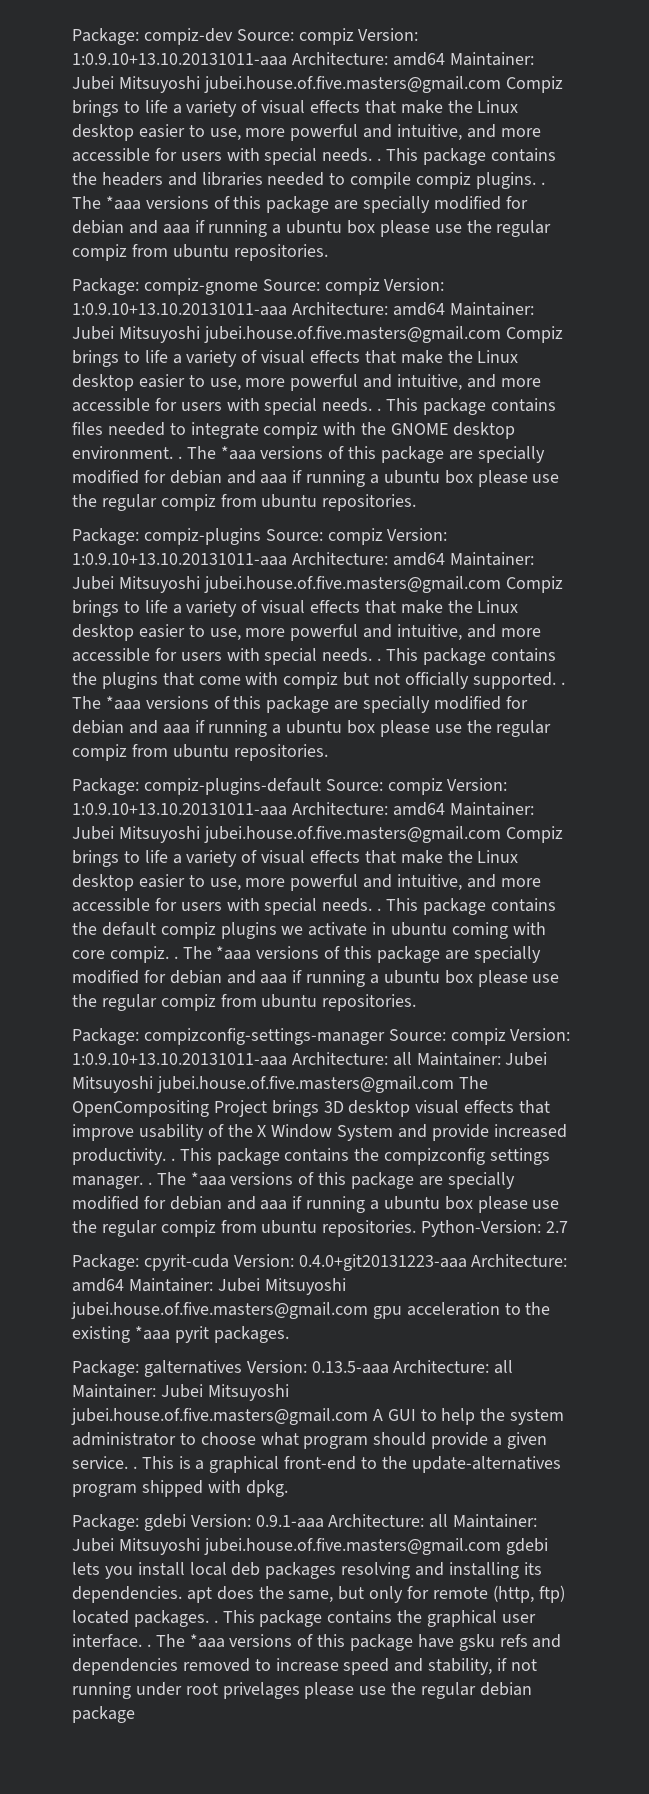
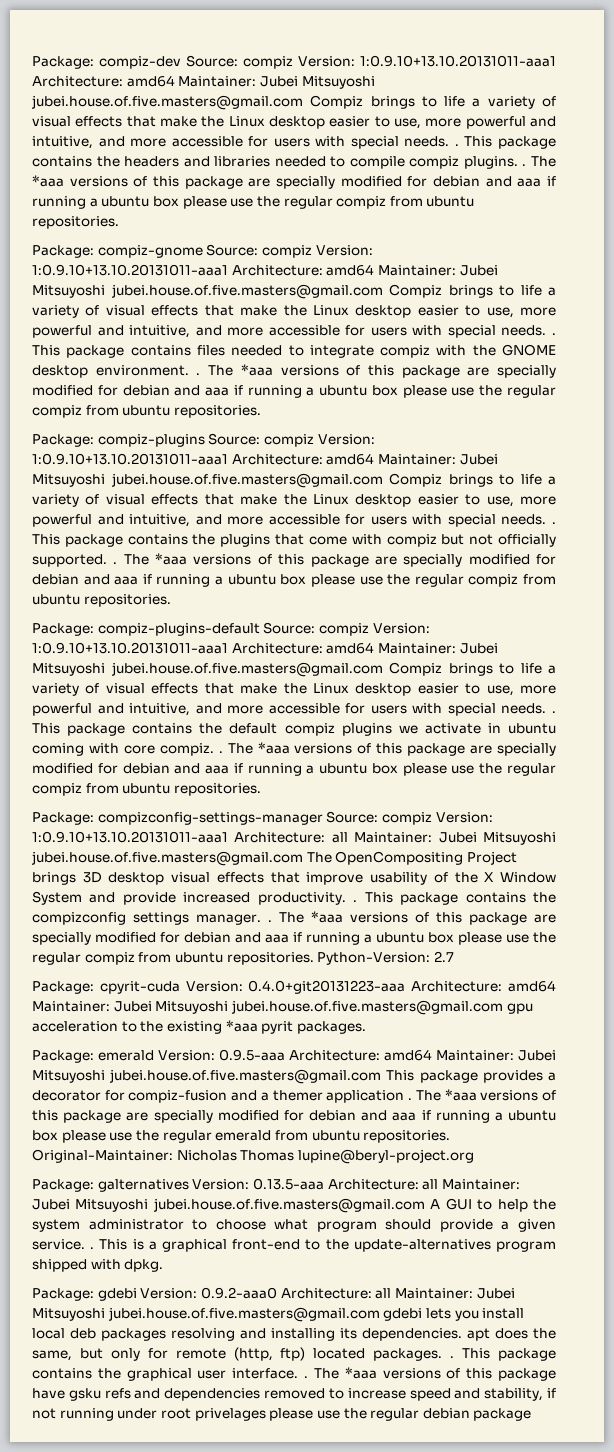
[72,53,287,66] 1:0.9.10+13.10.20131011-aaa -> [360,55,556,67] 1:0.9.10+13.10.20131011-aaa1
[72,303,287,316] 1:0.9.10+13.10.20131011-aaa -> [32,264,228,276] 1:0.9.10+13.10.20131011-aaa1
[72,553,287,566] 1:0.9.10+13.10.20131011-aaa -> [32,453,228,465] 1:0.9.10+13.10.20131011-aaa1
[72,803,287,816] 1:0.9.10+13.10.20131011-aaa -> [32,642,228,654] 1:0.9.10+13.10.20131011-aaa1
[72,1053,287,1066] 1:0.9.10+13.10.20131011-aaa -> [32,831,228,843] 1:0.9.10+13.10.20131011-aaa1
(289, 1334) none -> [32,1049,556,1063] [32,1069,556,1084] [32,1089,557,1103] [32,1110,557,1123] [32,1130,451,1143] [32,1149,474,1164] // Package: emerald Version: 0.9.5-aaa Architecture: amd64 Maintainer: Jubei Mitsuyoshi jubei.house.of.five.masters@gmail.com This package provides a decorator for compiz-fusion and a themer application . The *aaa versions of this package are specially modified for debian and aaa if running a ubuntu box please use the regular emerald from ubuntu repositories. Original-Maintainer: Nicholas Thomas lupine@beryl-project.org
[255,1515,324,1528] 0.9.1-aaa -> [200,1287,277,1299] 0.9.2-aaa0

